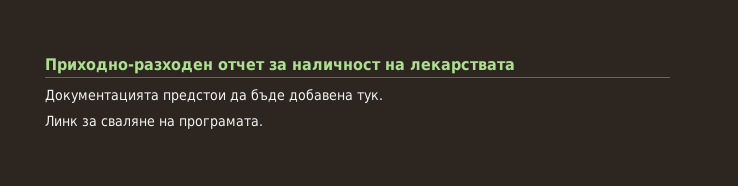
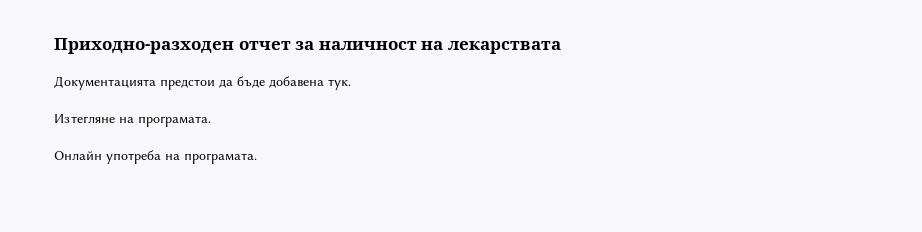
[45,115,263,129] Линк за сваляне на програмата. -> [54,114,211,127] [54,150,257,164] Изтегляне на програмата. // Онлайн употреба на програмата.

